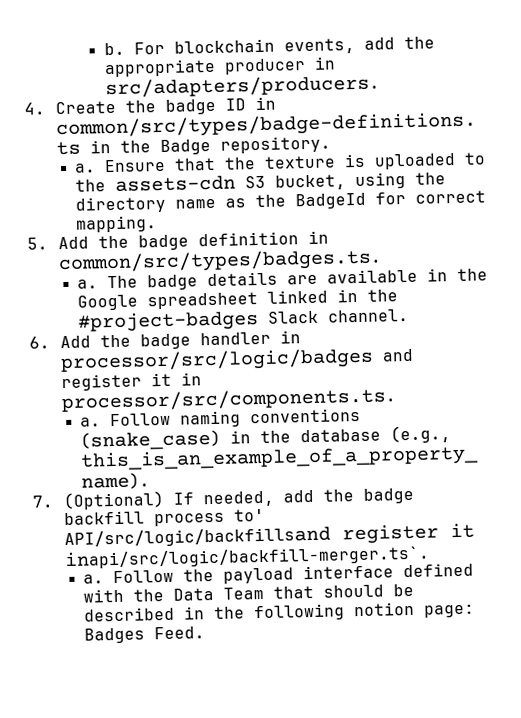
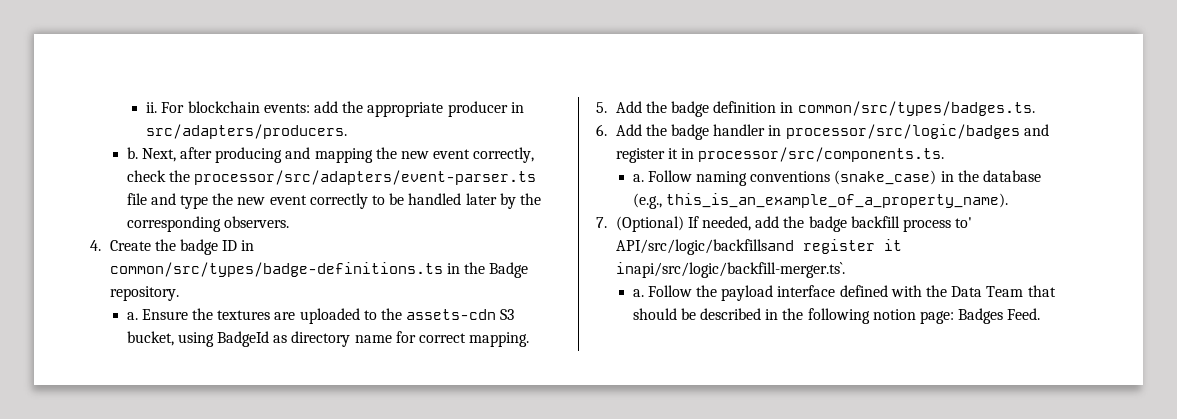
[103,42,125,56] b. -> [146,102,158,113] ii.
[283,38,355,55] events, -> [263,103,310,113] events:
(380, 86) none -> [126,147,535,163] [126,170,537,185] [126,193,541,209] [126,216,289,232] // b. Next, after producing and mapping the new event correctly, check the processor/src/adapters/event-parser.ts file and type the new event correctly to be handled later by the corresponding observers.
[174,153,367,171] that the texture is -> [192,308,296,320] the textures are
[415,172,447,185] [75,192,367,214] the directory name as the BadgeId -> [217,331,392,347] BadgeId as directory name
[77,268,489,291] [77,288,399,311] [78,308,410,333] // a. The badge details are available in the Google spreadsheet linked in the #project-badges Slack channel. -> (1035, 108) none

